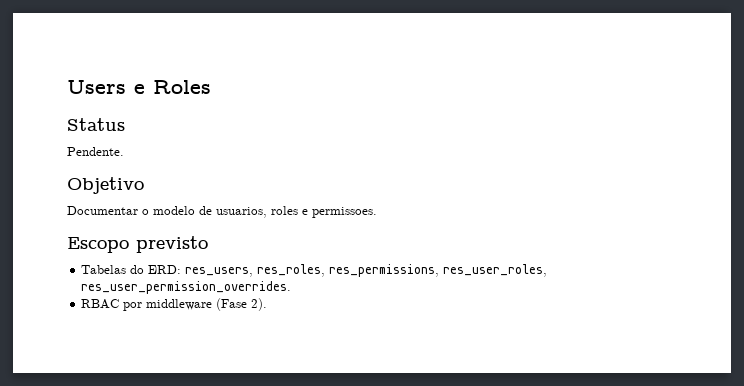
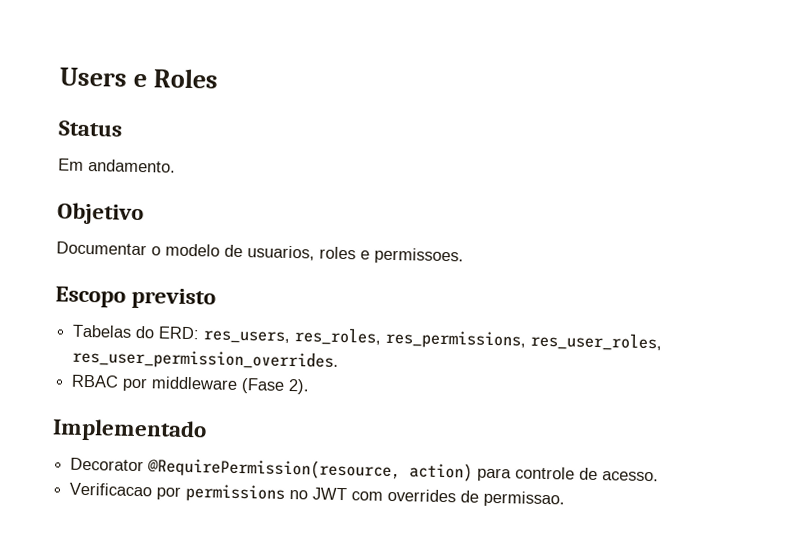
[67,147,124,156] Pendente. -> [58,158,176,173] Em andamento.
(268, 304) none -> [52,418,207,443] [70,457,660,482] [69,482,566,508] // Implementado // Decorator @RequirePermission(resource, action) para controle de acesso. // Verificacao por permissions no JWT com overrides de permissao.

